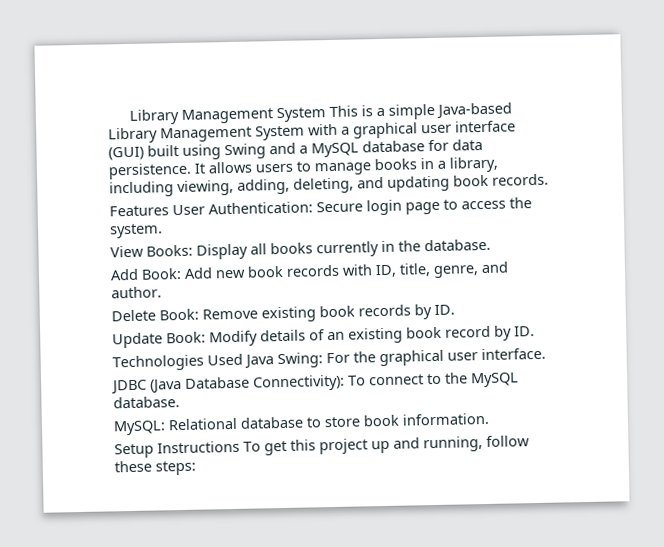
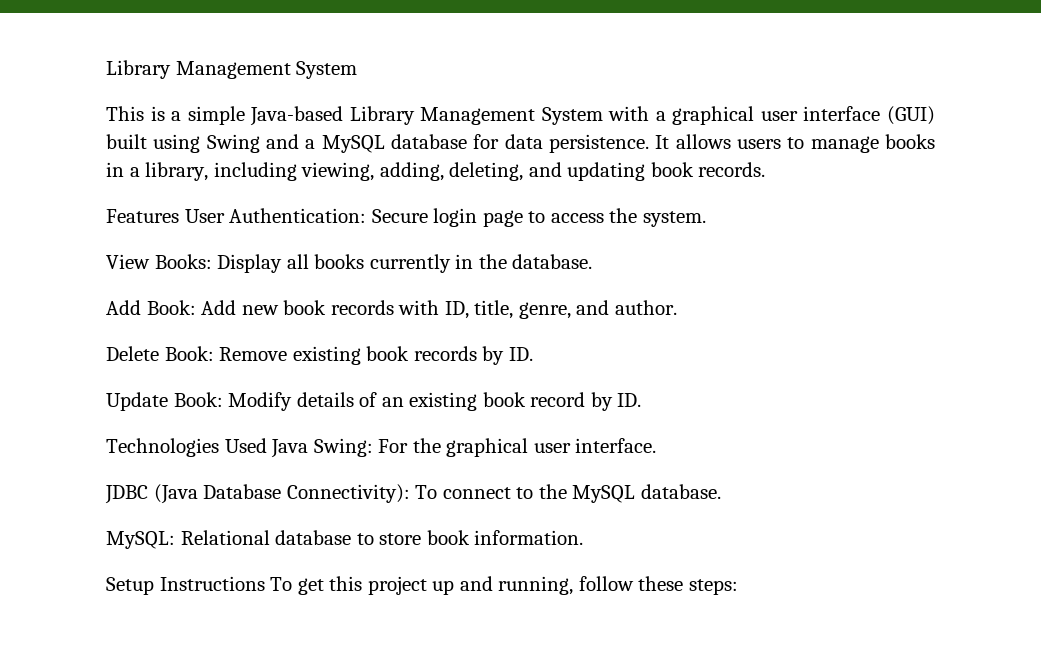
[128,107,326,125] Library Management System -> [106,60,358,79] Library Management System //

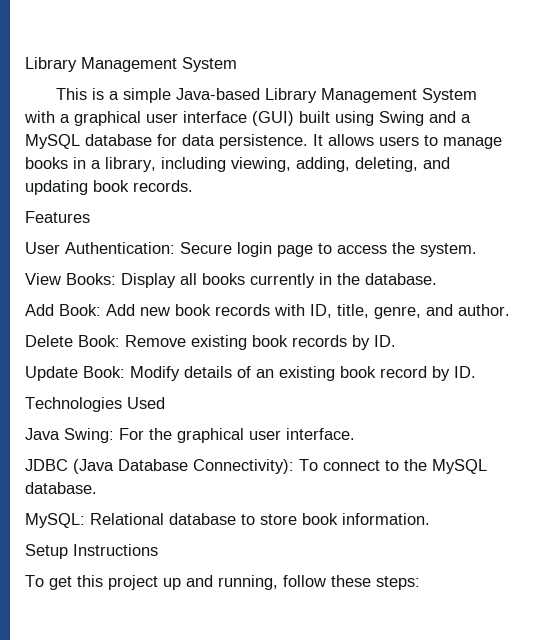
(179, 216) none -> (90, 217) //
(267, 445) none -> (165, 403) //
(265, 583) none -> (158, 550) //

